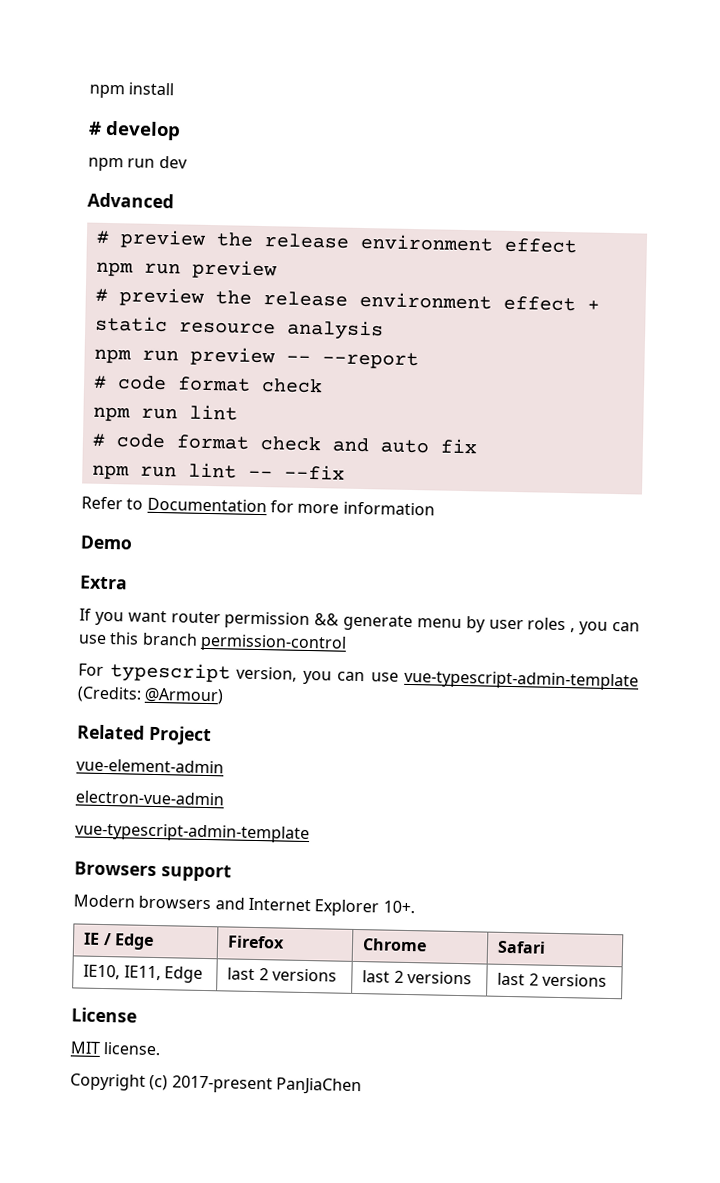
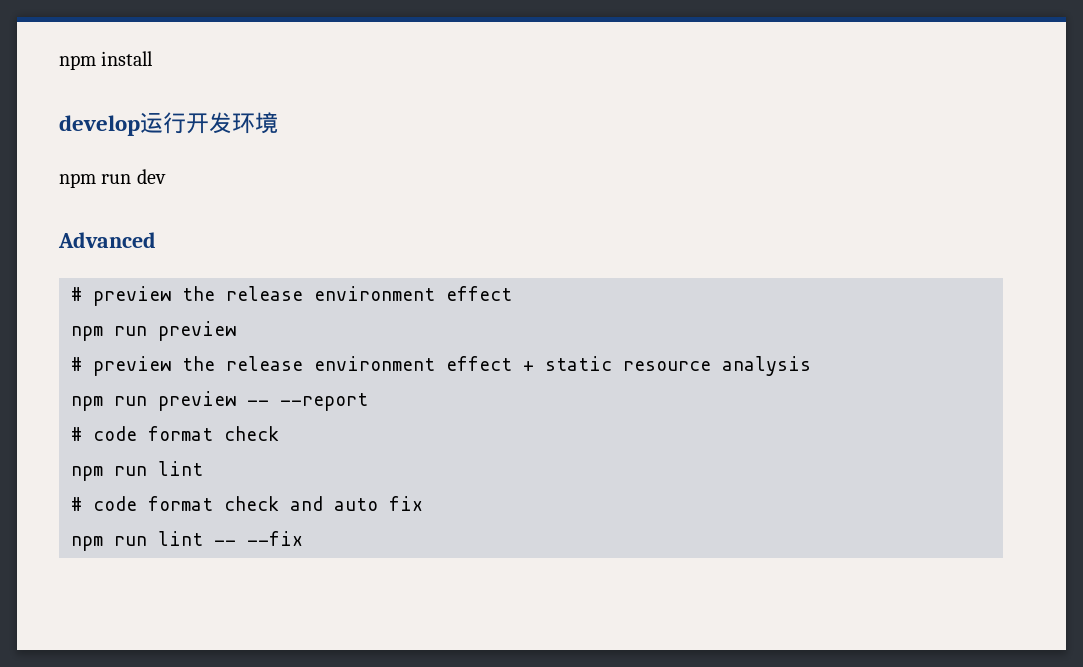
[88,121,102,135] # -> (154, 58) none
(181, 130) none -> [140,112,278,134] 运行开发环境
[81,496,435,516] [80,535,133,550] [80,575,128,590] [79,608,641,635] [78,632,347,653] [78,662,639,691] [77,686,225,705] [77,724,212,746] [76,758,224,774] [75,790,224,806] [75,822,310,844] [74,861,232,882] [73,894,415,917] [83,932,155,951] [227,935,286,949] [362,938,428,952] [497,940,547,954] [83,964,204,983] [227,967,338,982] [362,970,473,985] [497,972,608,987] [71,1007,137,1023] [70,1041,162,1056] [70,1073,362,1096] // Refer to Documentation for more information // Demo // Extra // If you want router permission && generate menu by user roles , you can use this branch permission-control // For typescript version, you can use vue-typescript-admin-template (Credits: @Armour) // Related Project // vue-element-admin // electron-vue-admin // vue-typescript-admin-template // Browsers support // Modern browsers and Internet Explorer 10+. // IE / Edge | Firefox | Chrome | Safari // IE10, IE11, Edge | last 2 versions | last 2 versions | last 2 versions // License // MIT license. // Copyright (c) 2017-present PanJiaChen -> (303, 538) none

